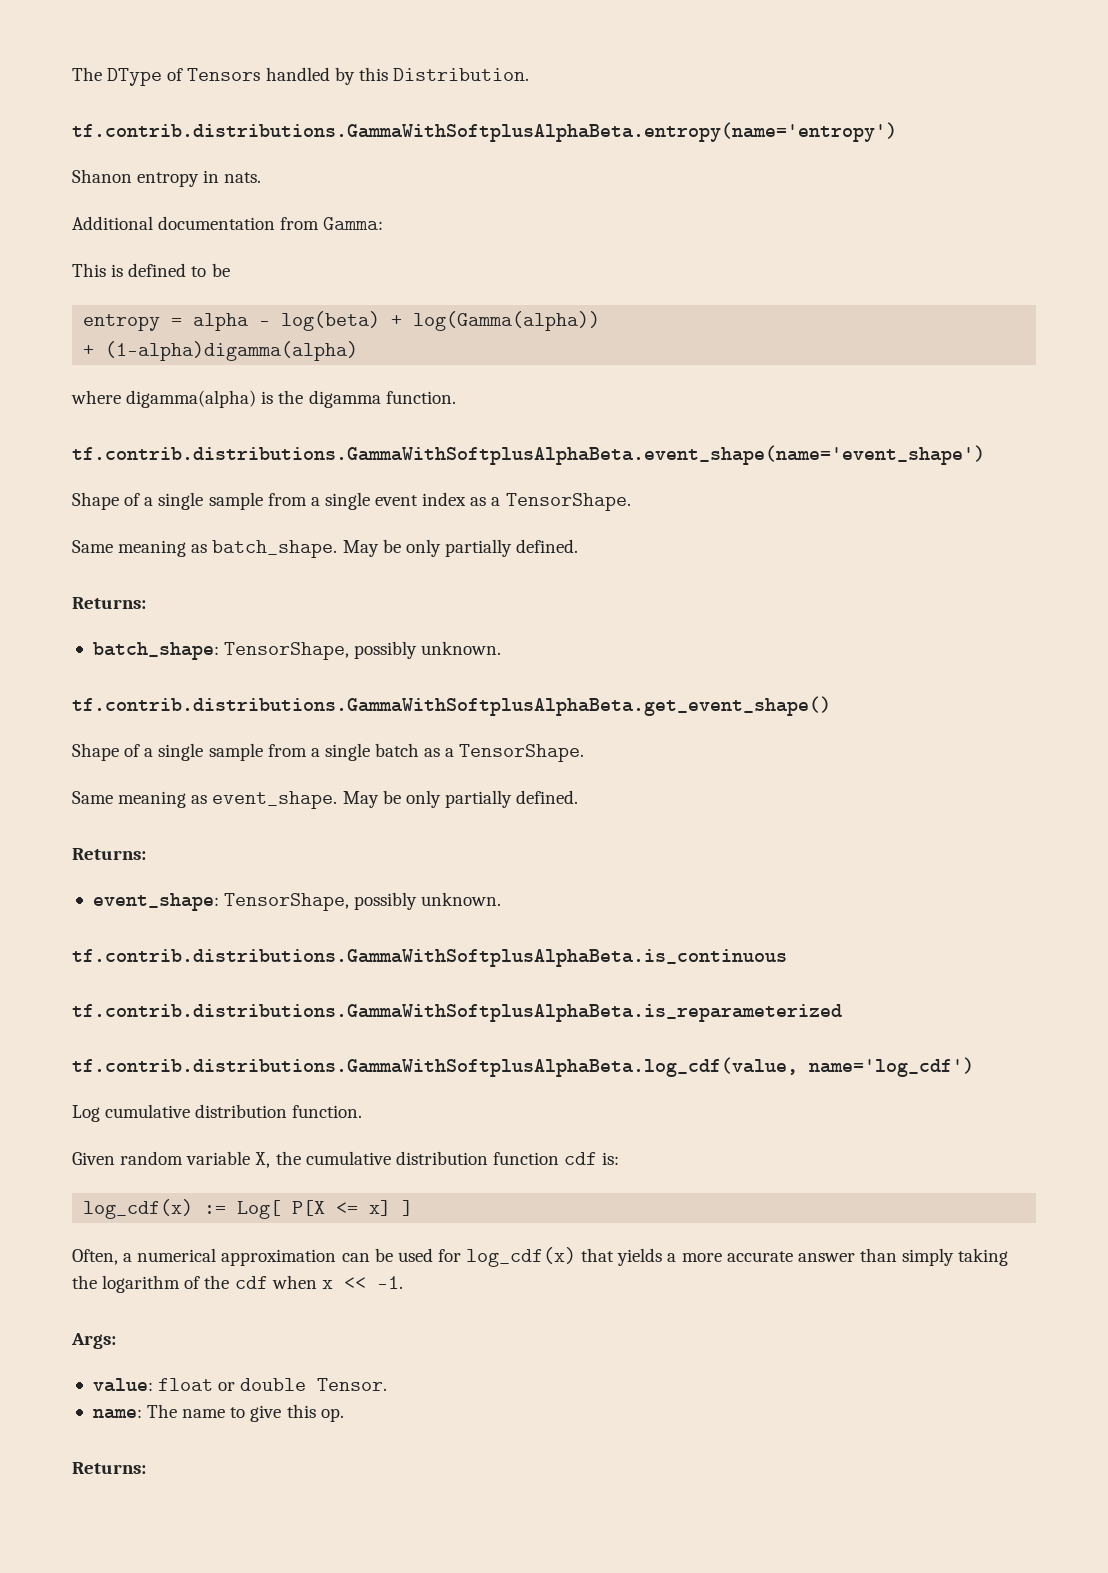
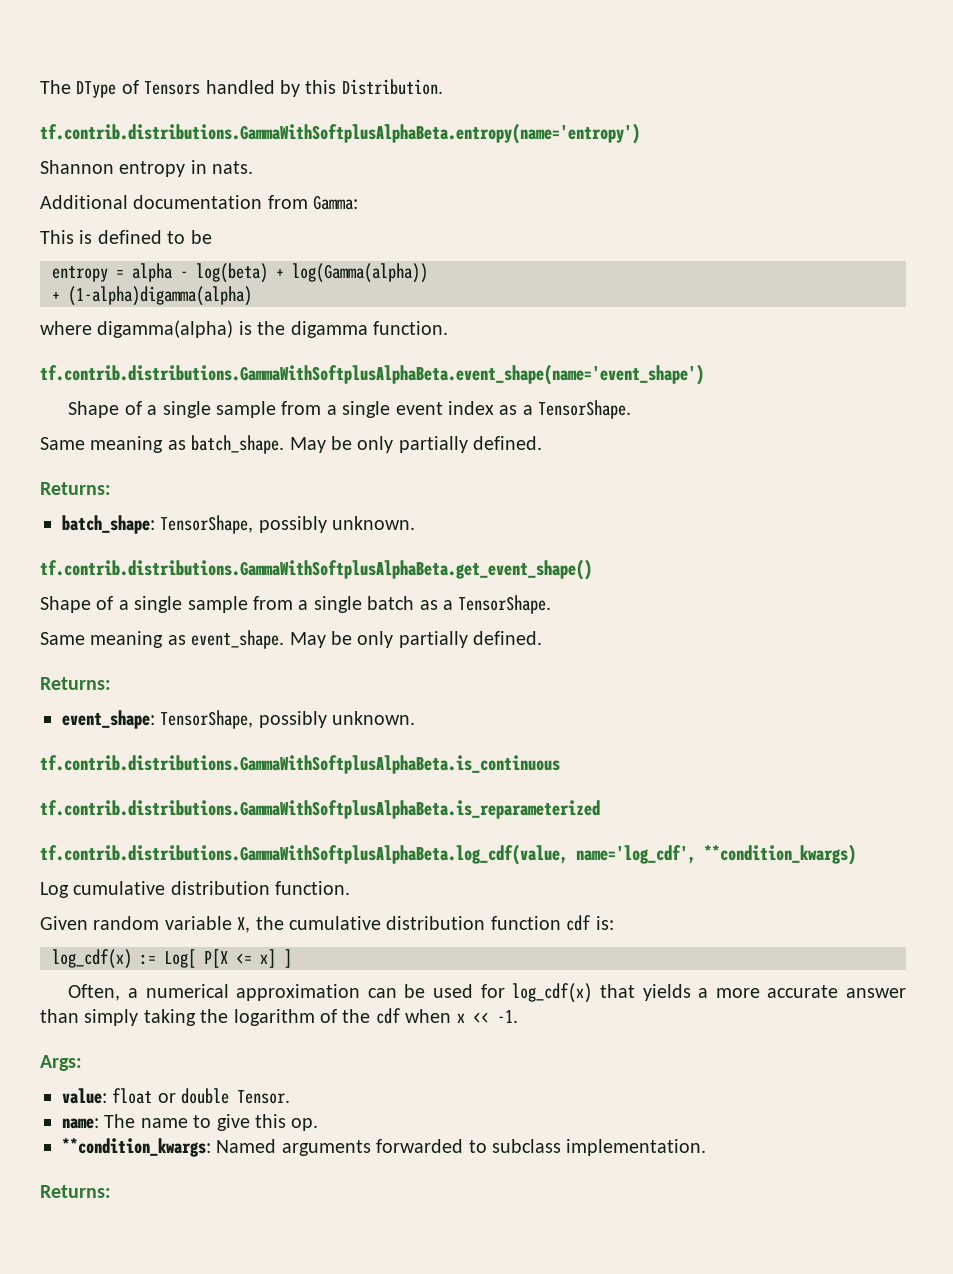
[72,169,132,183] Shanon -> [40,160,114,174] Shannon
[809,1057,974,1077] name='log_cdf') -> [576,844,856,865] name='log_cdf', **condition_kwargs)
(344, 1415) none -> [62,1138,707,1157] // **condition_kwargs: Named arguments forwarded to subclass implementation.

